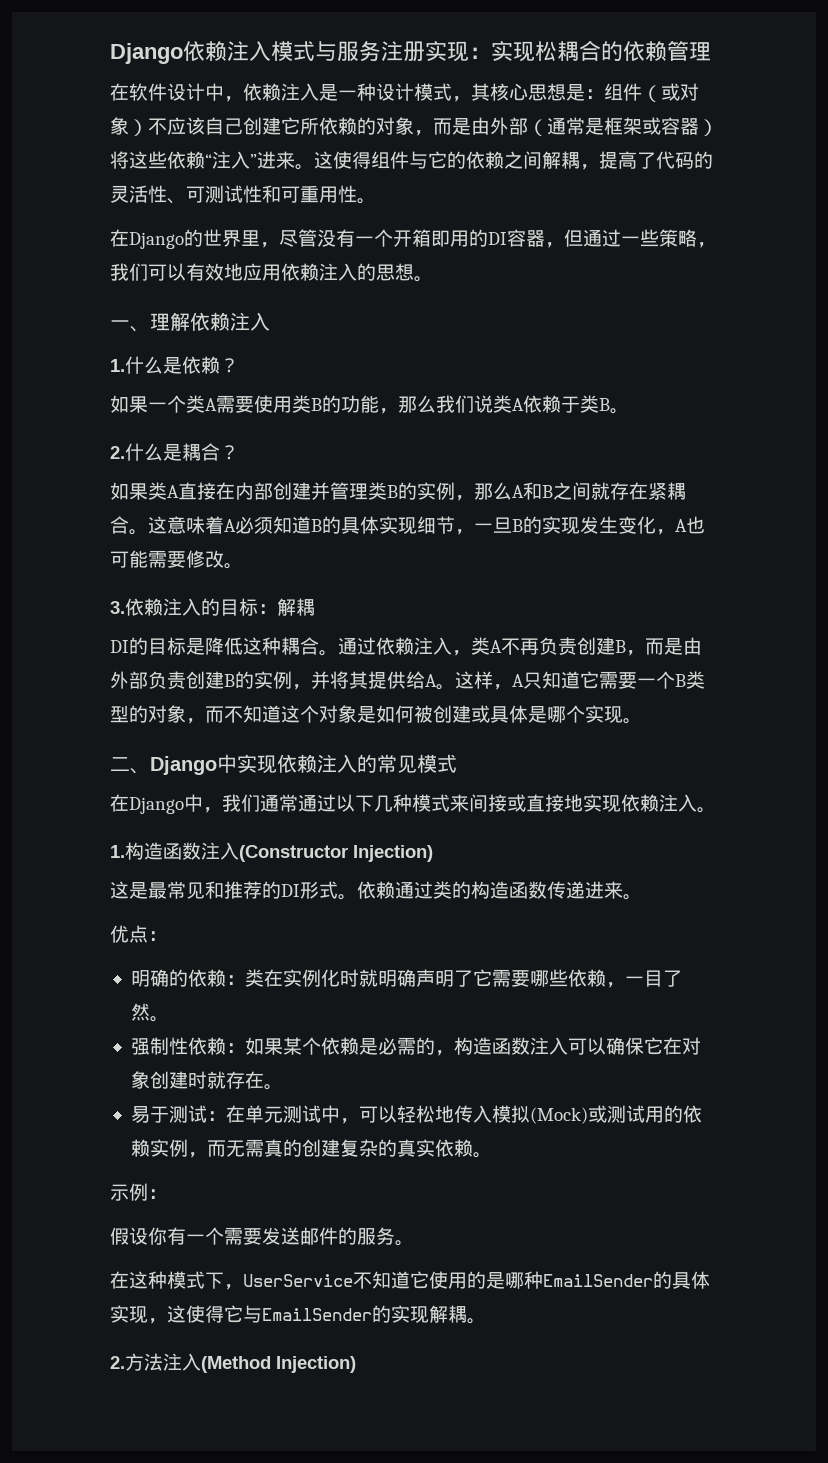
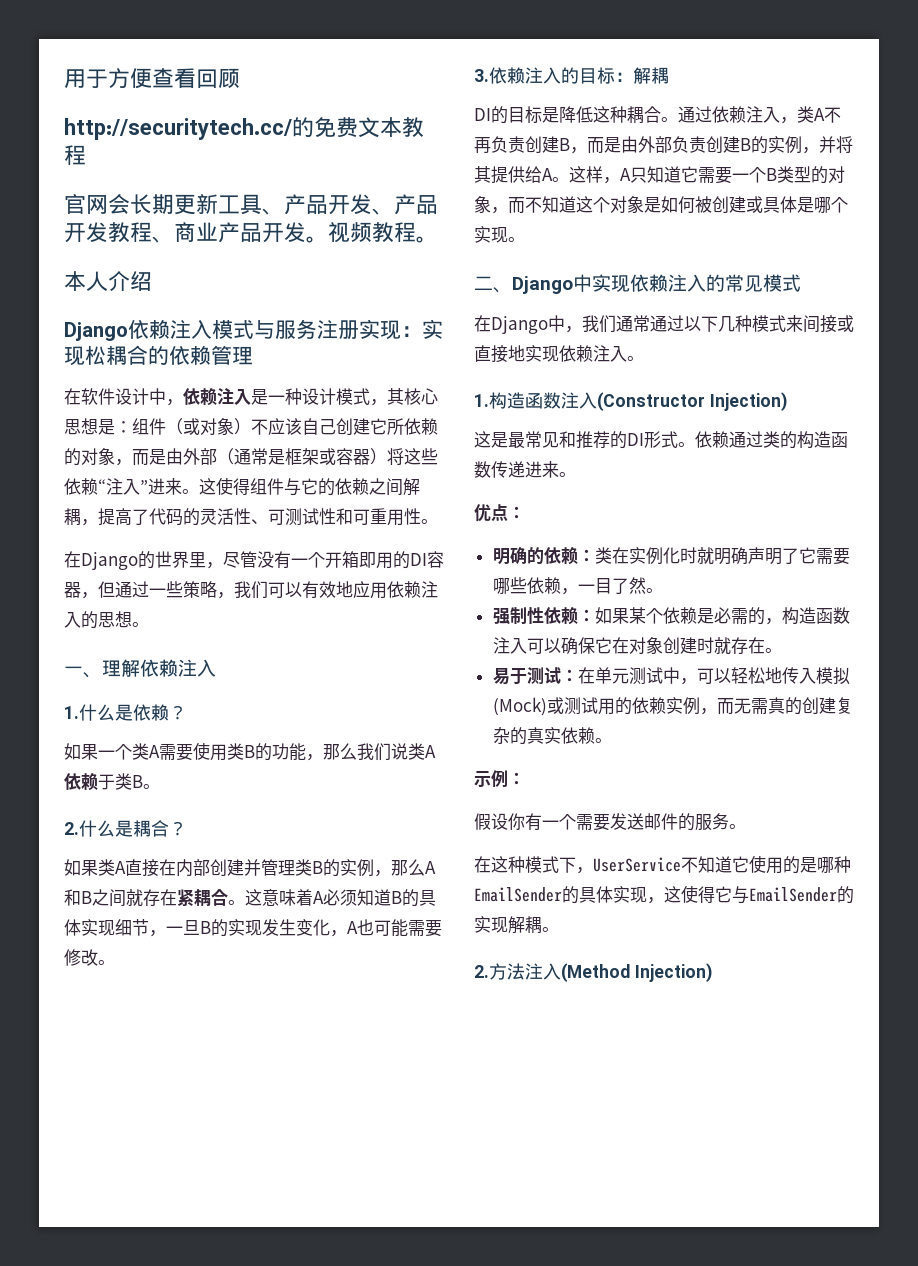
(110, 53) none -> [64,68,240,89] [64,117,424,140] [64,145,86,165] [64,194,438,215] [64,222,438,243] [64,271,152,292] 用于方便查看回顾 // http://securitytech.cc/的免费文本教程 // 官网会长期更新工具、产品开发、产品开发教程、商业产品开发。视频教程。 // 本人介绍 //

